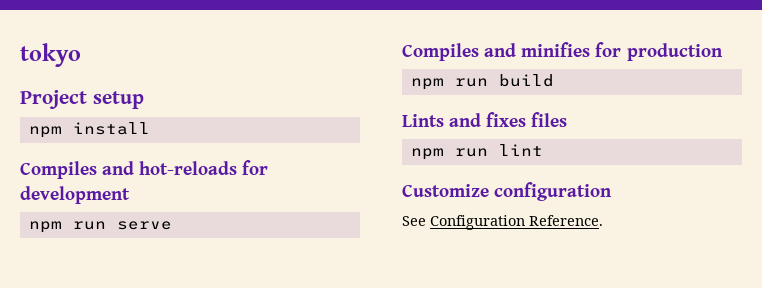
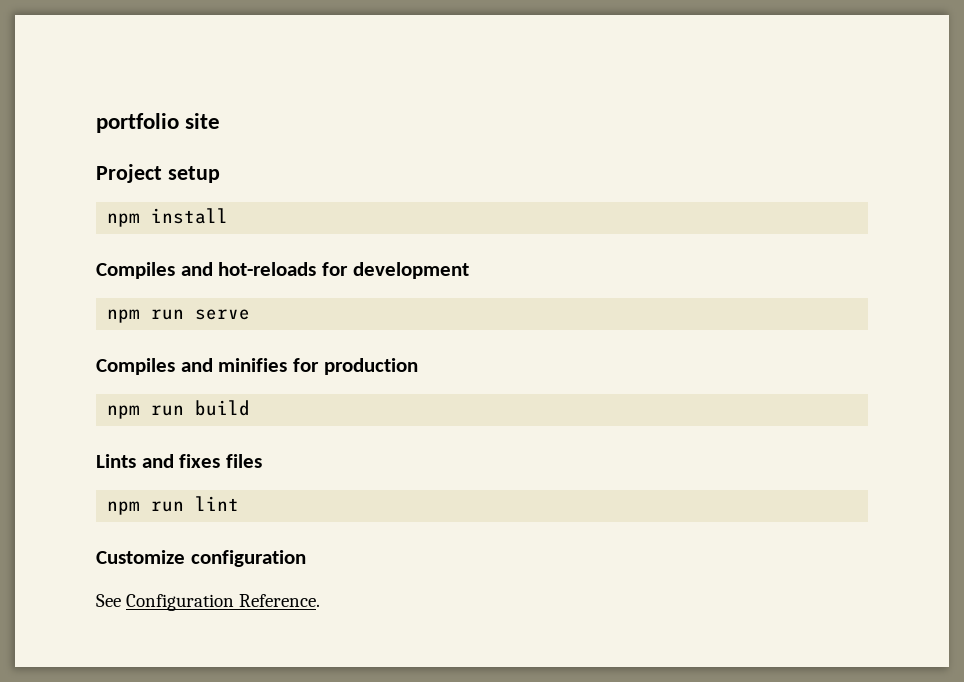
[20,43,81,67] tokyo -> [96,113,221,133] portfolio site

